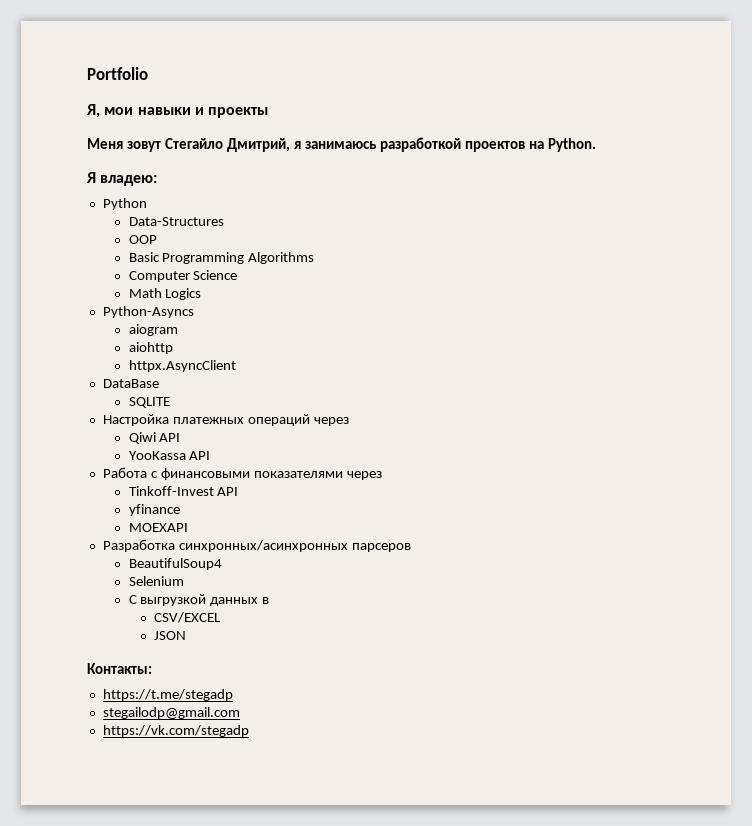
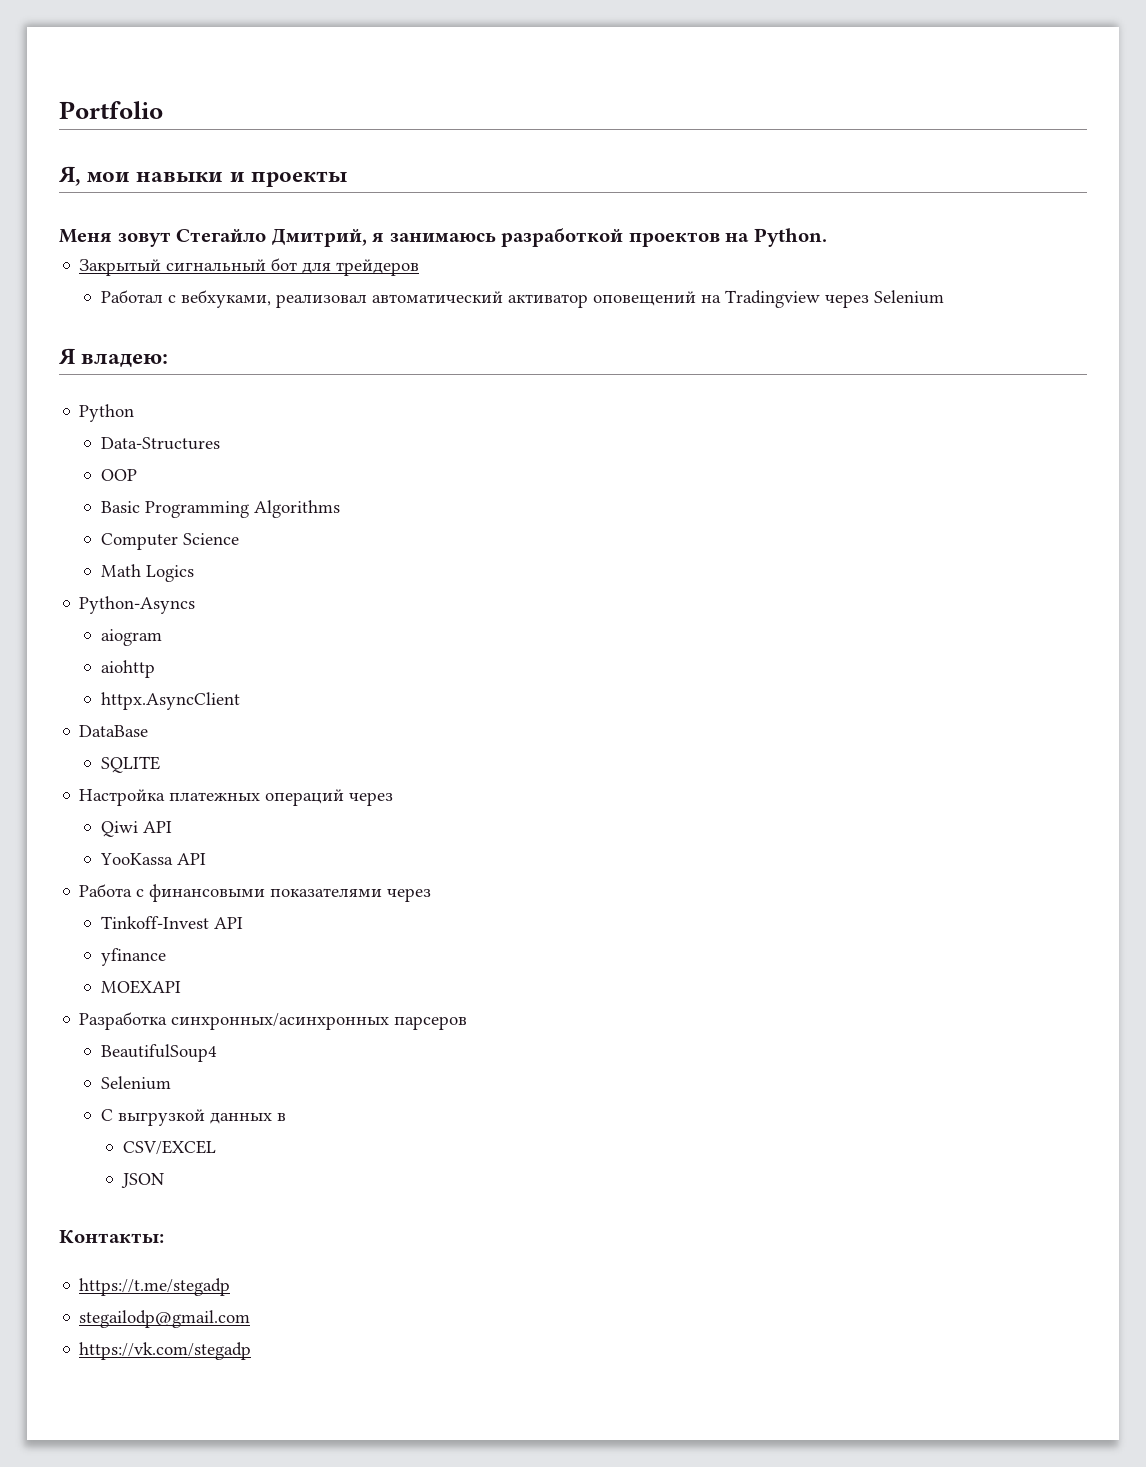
(597, 145) none -> [79,258,420,276] [100,290,944,308] // Закрытый сигнальный бот для трейдеров // Работал с вебхуками, реализовал автоматический активатор оповещений на Tradingview через Selenium

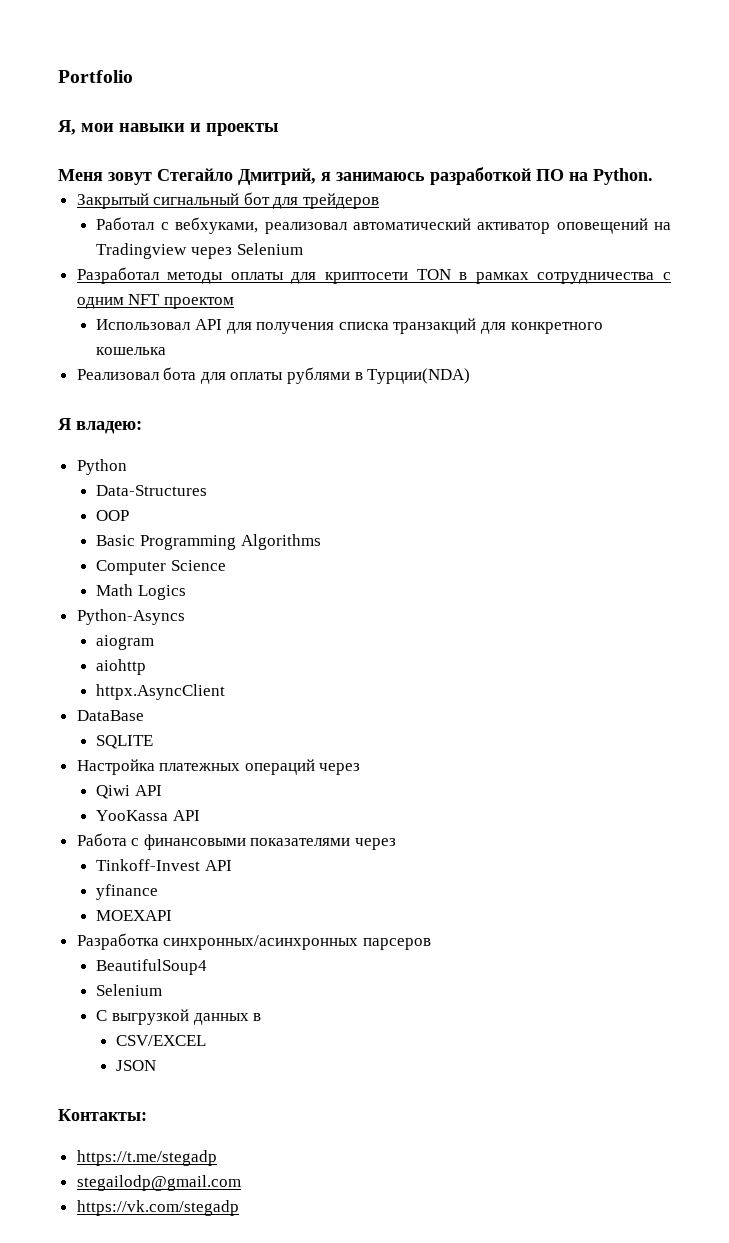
[628,232,720,247] проектов -> [536,169,564,181] ПО
(944, 297) none -> [76,267,671,284] [76,294,234,309] [96,318,603,334] [96,347,167,355] [76,367,471,384] // Разработал методы оплаты для криптосети TON в рамках сотрудничества с одним NFT проектом // Использовал API для получения списка транзакций для конкретного кошелька // Реализовал бота для оплаты рублями в Турции(NDA)

